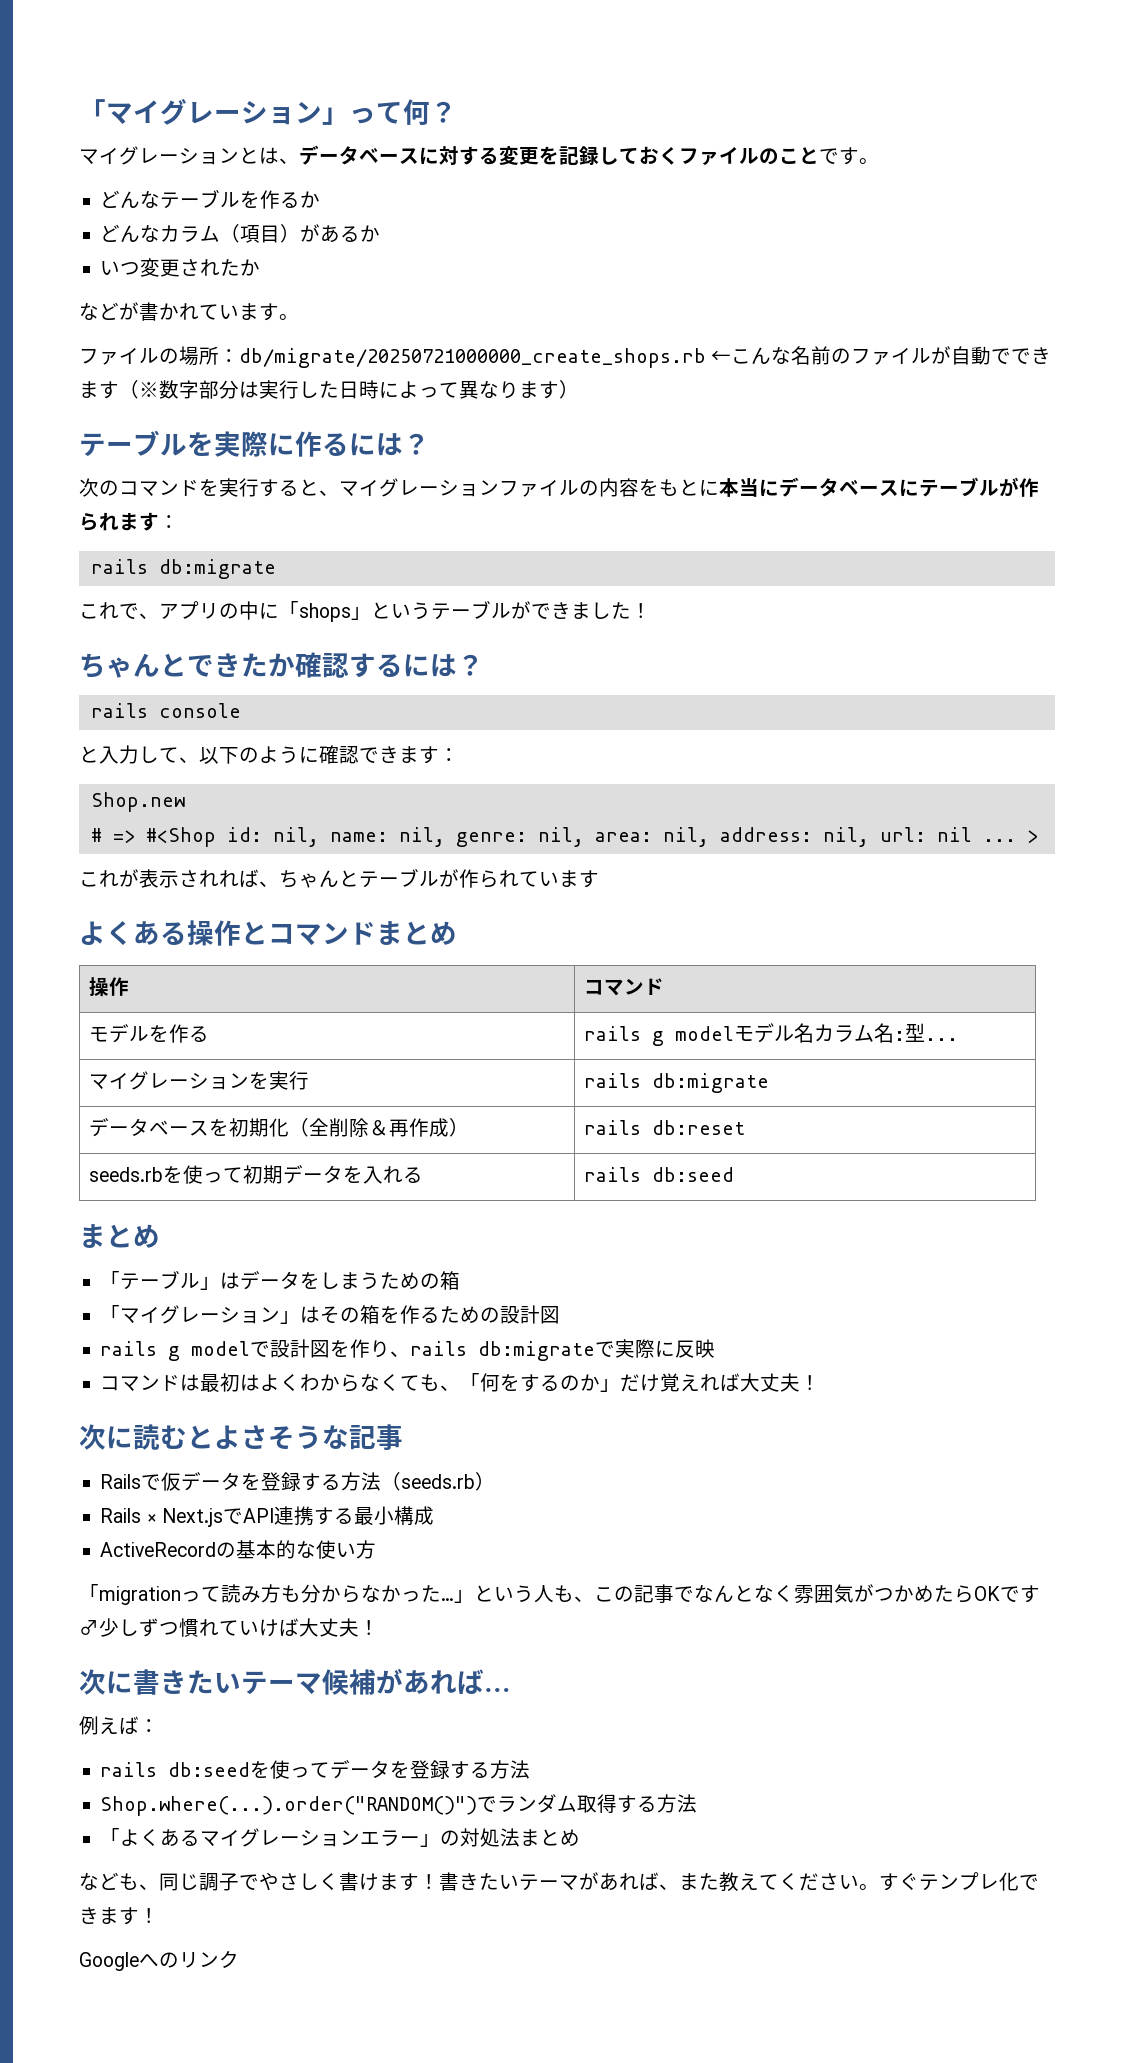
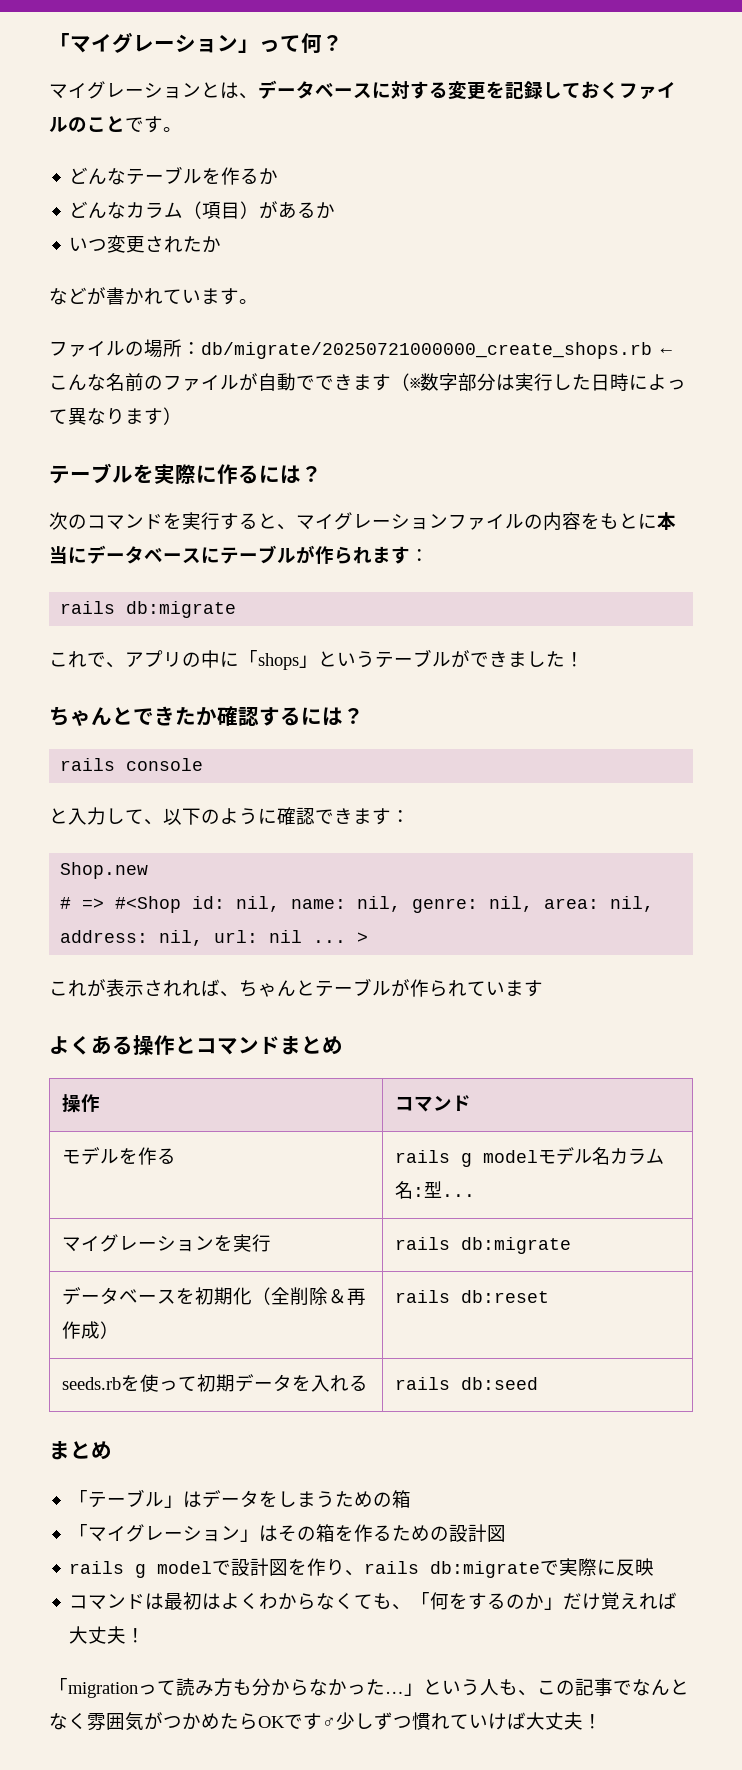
[79,1424,403,1450] [100,1472,496,1491] [100,1506,434,1527] [100,1540,377,1559] // 次に読むとよさそうな記事 // Railsで仮データを登録する方法（seeds.rb） // Rails × Next.jsでAPI連携する最小構成 // ActiveRecordの基本的な使い方 -> (146, 1635) none
[79,1668,511,1695] [79,1716,159,1735] [100,1760,531,1779] [100,1794,698,1816] [100,1828,581,1847] [79,1872,1039,1892] [79,1907,159,1925] [79,1950,239,1971] // 次に書きたいテーマ候補があれば… // 例えば： // rails db:seedを使ってデータを登録する方法 // Shop.where(...).order("RANDOM()")でランダム取得する方法 // 「よくあるマイグレーションエラー」の対処法まとめ // なども、同じ調子でやさしく書けます！書きたいテーマがあれば、また教えてください。すぐテンプレ化できます！ // Googleへのリンク -> (602, 1721) none

